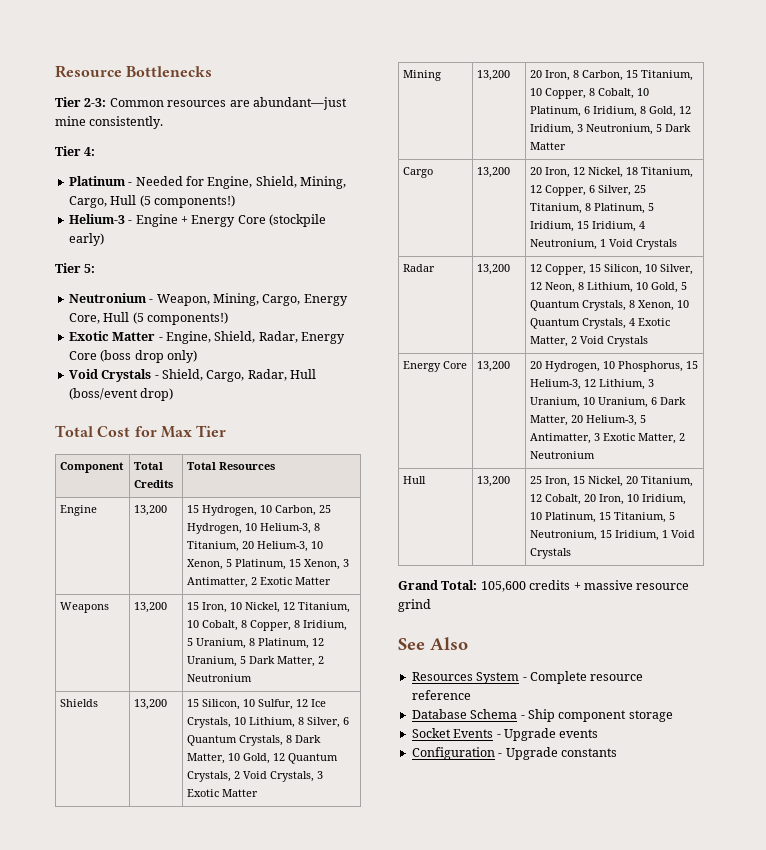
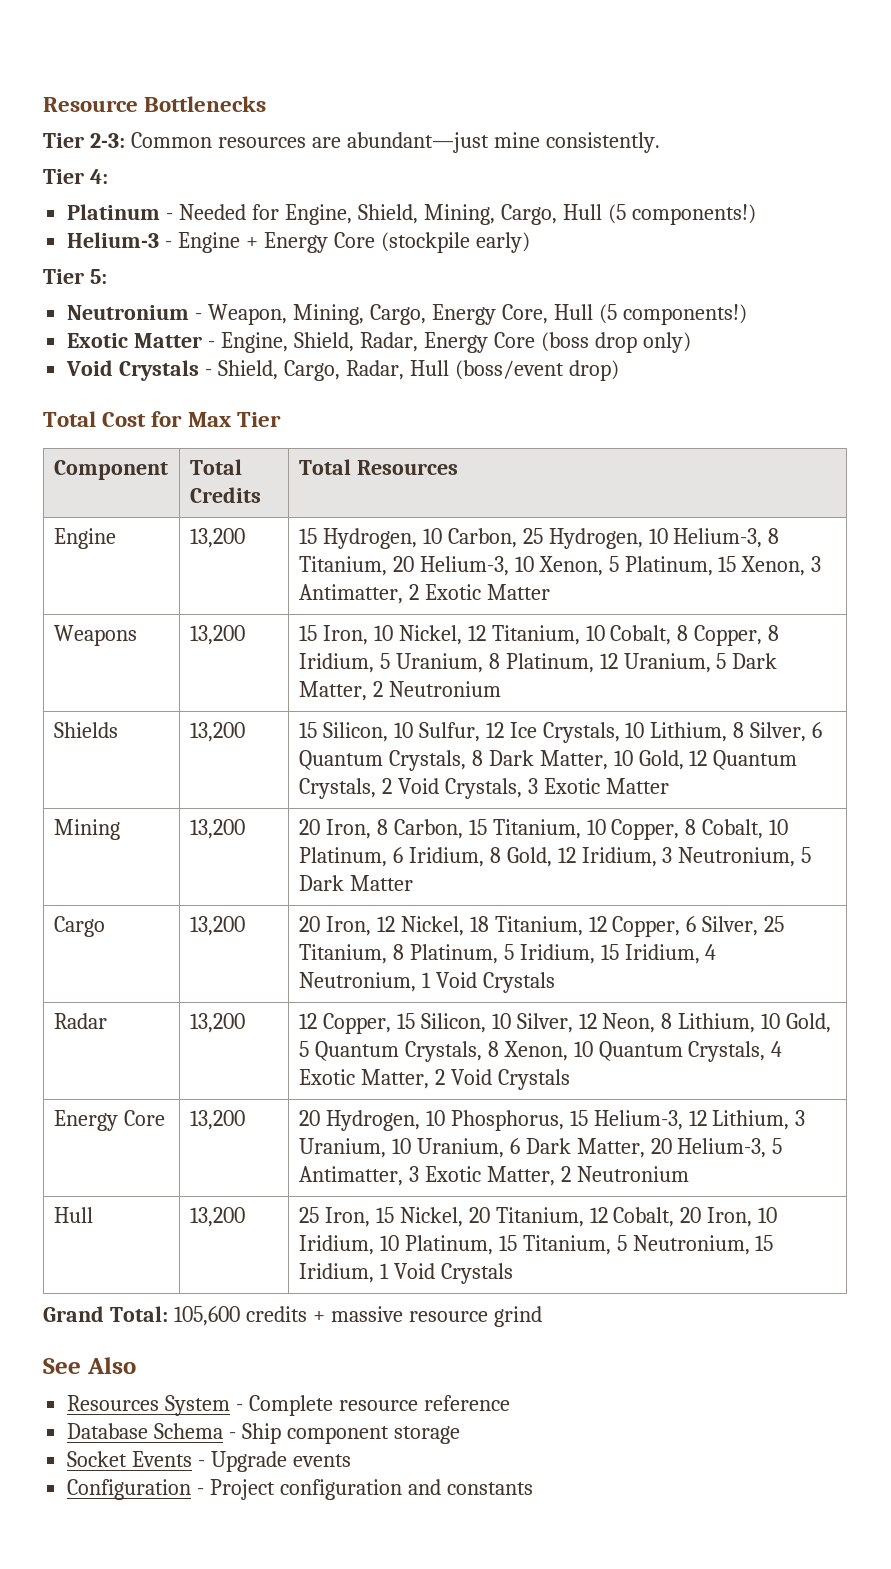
[505,747,558,760] Upgrade -> [210,1479,441,1500] Project configuration and

